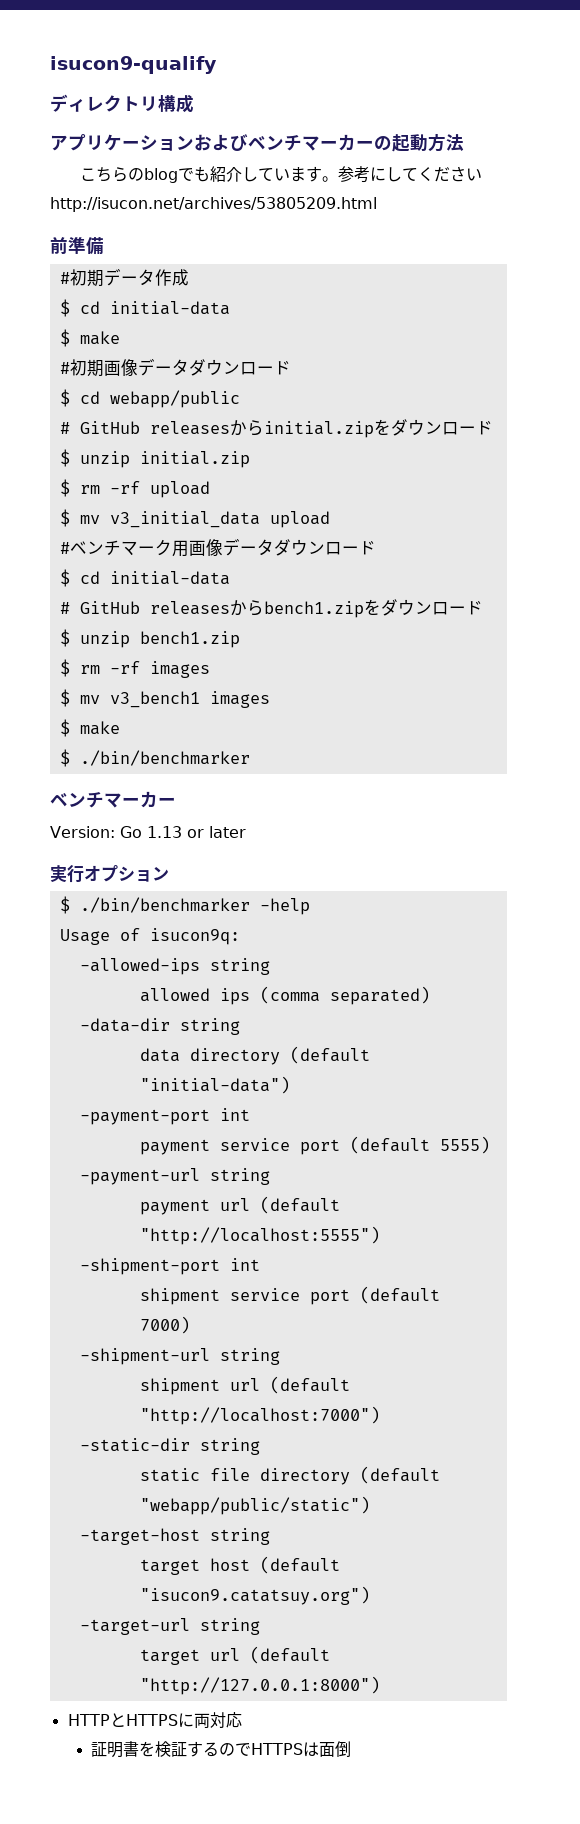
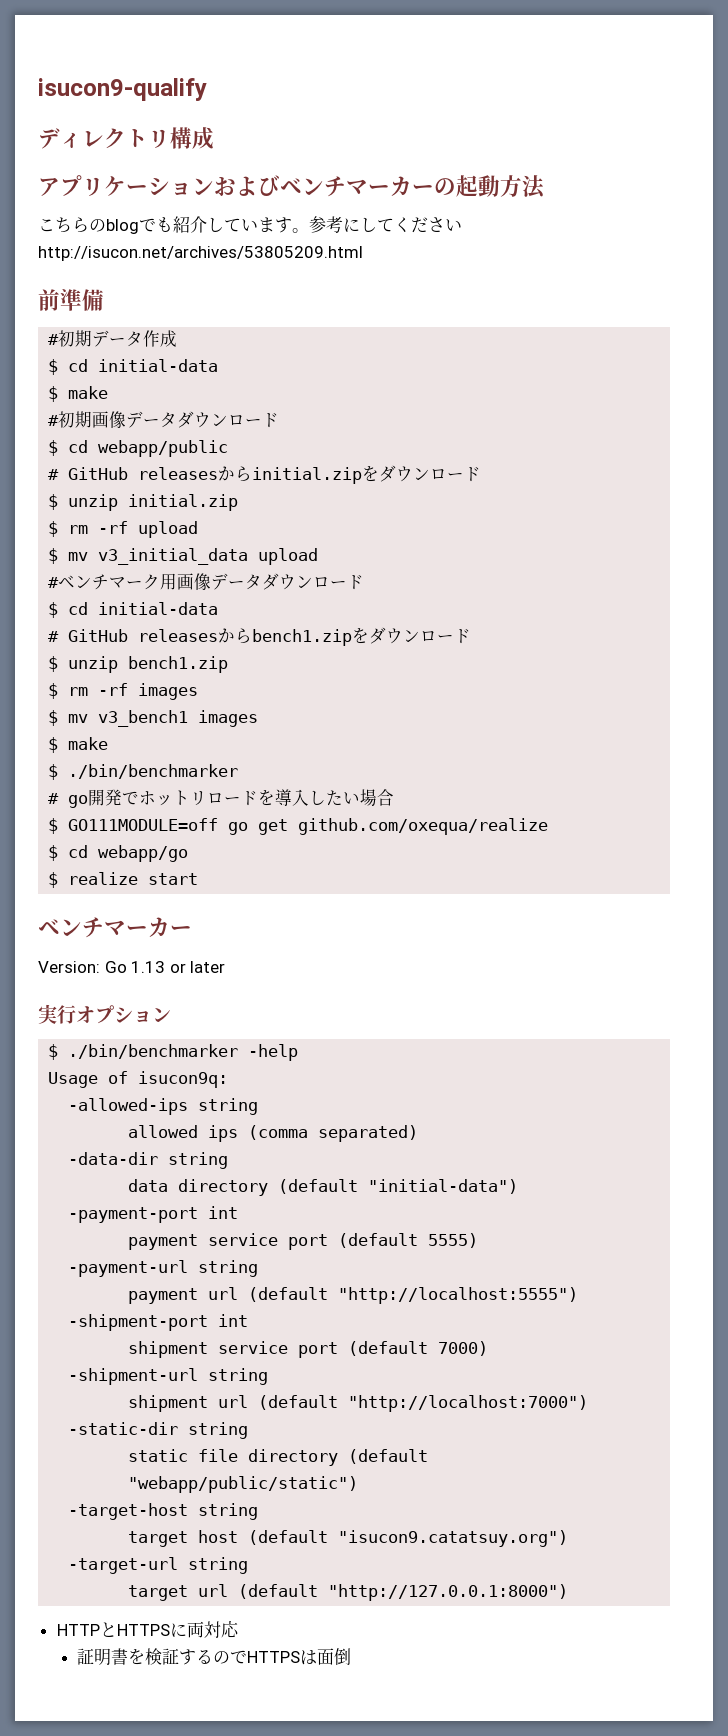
(250, 758) none -> [48,789,395,808] [48,818,549,835] [48,845,189,862] [48,872,199,888] // # go開発でホットリロードを導入したい場合 // $ GO111MODULE=off go get github.com/oxequa/realize // $ cd webapp/go // $ realize start

